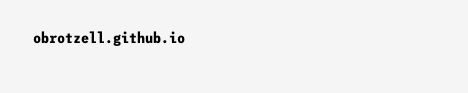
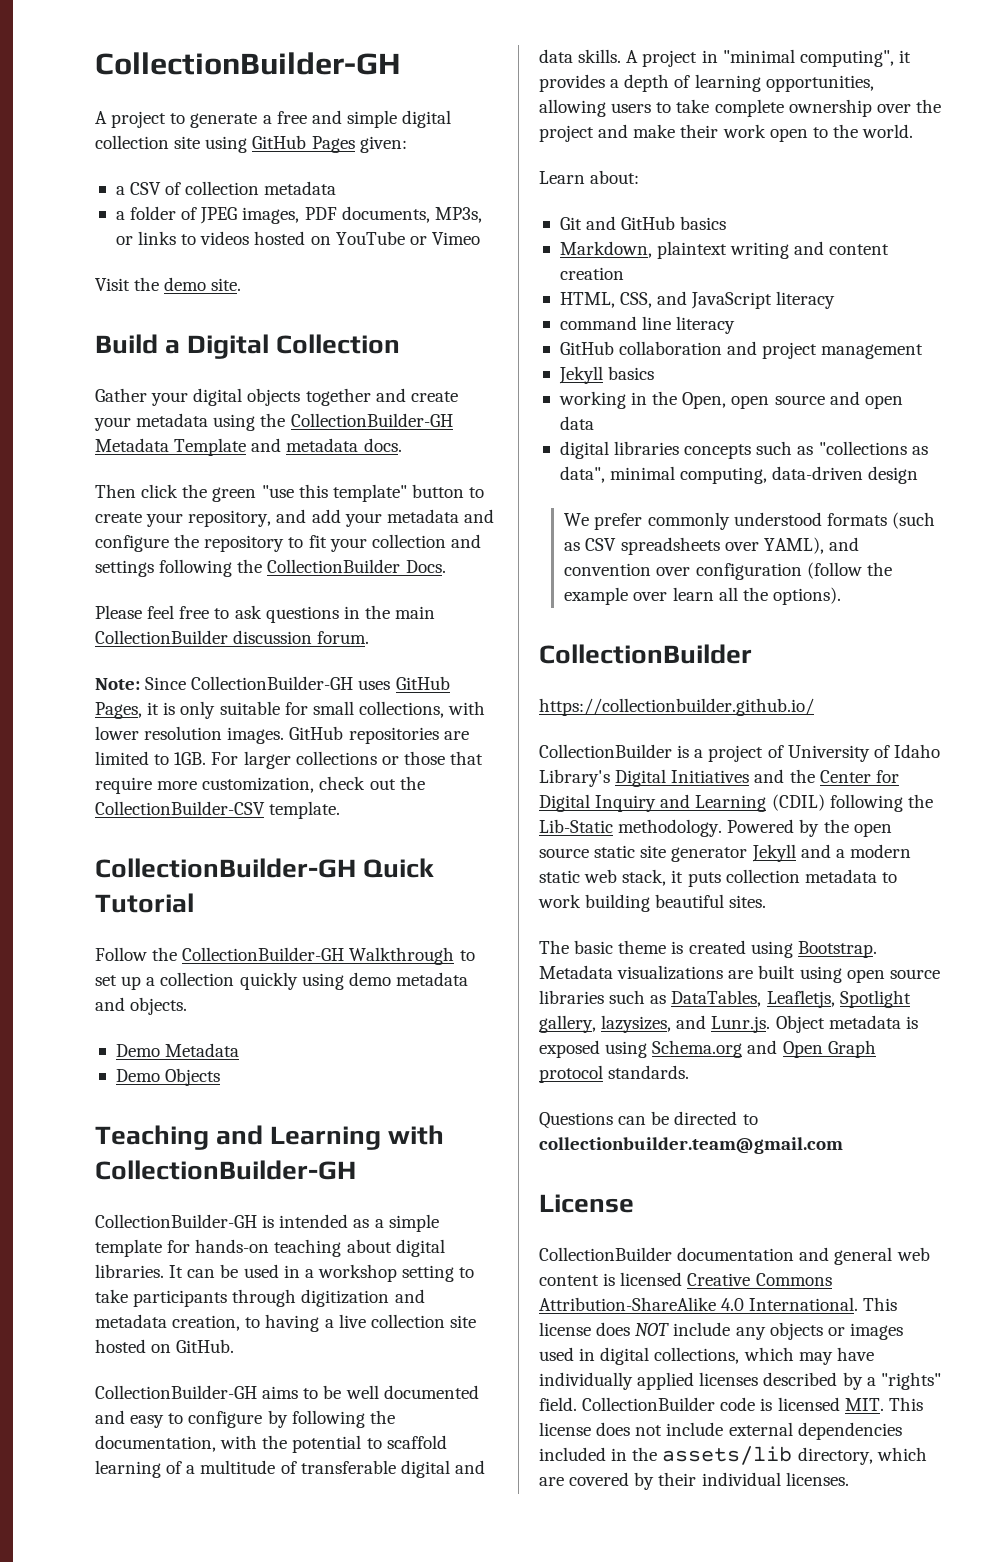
[33,31,185,46] obrotzell.github.io -> [95,52,401,75] [95,110,452,128] [95,135,407,153] [115,181,337,195] [115,206,482,224] [115,231,480,245] [95,277,242,291] [95,334,401,359] [95,388,458,406] [94,413,453,431] [95,438,402,456] [95,484,485,502] [95,509,494,527] [95,534,481,552] [95,559,446,577] [95,605,436,623] [95,630,370,644] [95,676,450,690] [95,701,486,719] [95,726,469,744] [95,751,484,769] [95,776,425,794] [95,801,341,819] [95,858,435,878] [95,893,194,913] [95,947,475,965] [95,972,468,990] [95,997,188,1015] [115,1043,240,1057] [115,1068,221,1086] [95,1125,445,1150] [95,1160,356,1180] [95,1214,439,1232] [95,1239,445,1257] [95,1264,475,1282] [95,1289,425,1307] [95,1314,476,1332] [95,1339,235,1353] [95,1385,479,1399] [95,1410,395,1428] [95,1435,447,1453] [95,1460,485,1478] [539,49,911,67] [539,74,874,92] [539,99,941,117] [539,124,914,142] [539,170,640,184] [559,216,727,230] [559,241,890,259] [559,267,624,280] [559,291,836,309] [559,316,736,334] [559,341,924,359] [558,366,655,384] [558,391,903,409] [559,416,594,430] [559,441,928,459] [559,466,919,484] [564,512,935,530] [564,537,859,555] [564,562,892,580] [564,587,841,605] [539,644,752,664] [539,698,814,716] [539,744,940,762] [539,769,899,787] [539,794,933,812] [539,819,892,837] [539,844,911,862] [539,869,897,887] [538,894,767,912] [539,940,877,958] [539,965,940,983] [539,990,911,1008] [539,1015,918,1033] [539,1040,876,1058] [539,1065,690,1083] [539,1111,758,1129] [539,1137,843,1154] [539,1194,634,1213] [539,1247,930,1265] [539,1272,832,1286] [539,1297,898,1311] [539,1322,903,1340] [539,1347,874,1365] [539,1372,941,1390] [539,1397,923,1411] [539,1422,902,1440] [539,1446,927,1465] [539,1472,849,1490] CollectionBuilder-GH // A project to generate a free and simple digital collection site using GitHub Pages given: // a CSV of collection metadata // a folder of JPEG images, PDF documents, MP3s, or links to videos hosted on YouTube or Vimeo // Visit the demo site. // Build a Digital Collection // Gather your digital objects together and create your metadata using the CollectionBuilder-GH Metadata Template and metadata docs. // Then click the green "use this template" button to create your repository, and add your metadata and configure the repository to fit your collection and settings following the CollectionBuilder Docs. // Please feel free to ask questions in the main CollectionBuilder discussion forum. // Note: Since CollectionBuilder-GH uses GitHub Pages, it is only suitable for small collections, with lower resolution images. GitHub repositories are limited to 1GB. For larger collections or those that require more customization, check out the CollectionBuilder-CSV template. // CollectionBuilder-GH Quick Tutorial // Follow the CollectionBuilder-GH Walkthrough to set up a collection quickly using demo metadata and objects. // Demo Metadata // Demo Objects // Teaching and Learning with CollectionBuilder-GH // CollectionBuilder-GH is intended as a simple template for hands-on teaching about digital libraries. It can be used in a workshop setting to take participants through digitization and metadata creation, to having a live collection site hosted on GitHub. // CollectionBuilder-GH aims to be well documented and easy to configure by following the documentation, with the potential to scaffold learning of a multitude of transferable digital and data skills. A project in "minimal computing", it provides a depth of learning opportunities, allowing users to take complete ownership over the project and make their work open to the world. // Learn about: // Git and GitHub basics // Markdown, plaintext writing and content creation // HTML, CSS, and JavaScript literacy // command line literacy // GitHub collaboration and project management // Jekyll basics // working in the Open, open source and open data // digital libraries concepts such as "collections as data", minimal computing, data-driven design // We prefer commonly understood formats (such as CSV spreadsheets over YAML), and convention over configuration (follow the example over learn all the options). // CollectionBuilder // https://collectionbuilder.github.io/ // CollectionBuilder is a project of University of Idaho Library's Digital Initiatives and the Center for Digital Inquiry and Learning (CDIL) following the Lib-Static methodology. Powered by the open source static site generator Jekyll and a modern static web stack, it puts collection metadata to work building beautiful sites. // The basic theme is created using Bootstrap. Metadata visualizations are built using open source libraries such as DataTables, Leafletjs, Spotlight gallery, lazysizes, and Lunr.js. Object metadata is exposed using Schema.org and Open Graph protocol standards. // Questions can be directed to collectionbuilder.team@gmail.com // License // CollectionBuilder documentation and general web content is licensed Creative Commons Attribution-ShareAlike 4.0 International. This license does NOT include any objects or images used in digital collections, which may have individually applied licenses described by a "rights" field. CollectionBuilder code is licensed MIT. This license does not include external dependencies included in the assets/lib directory, which are covered by their individual licenses.

